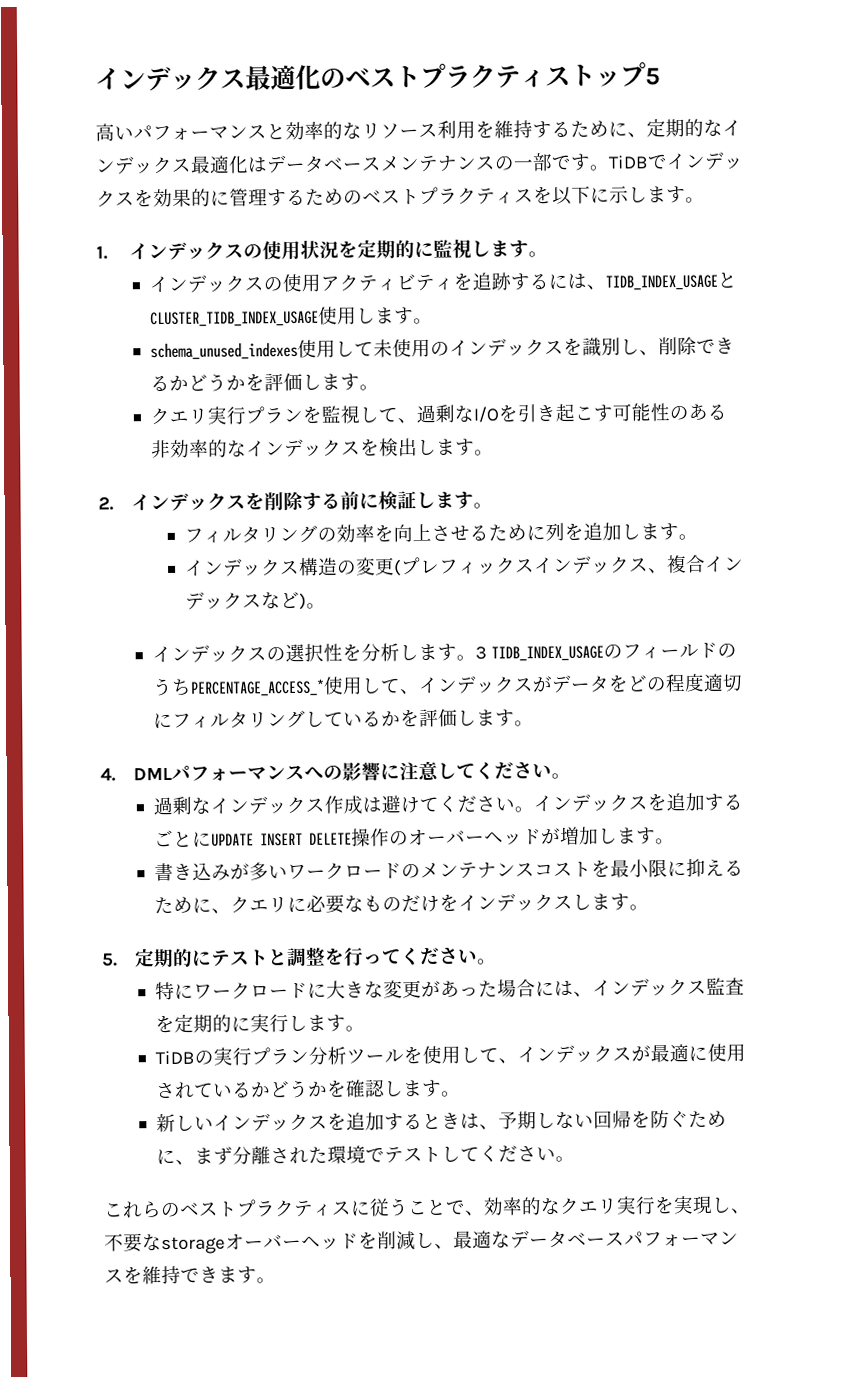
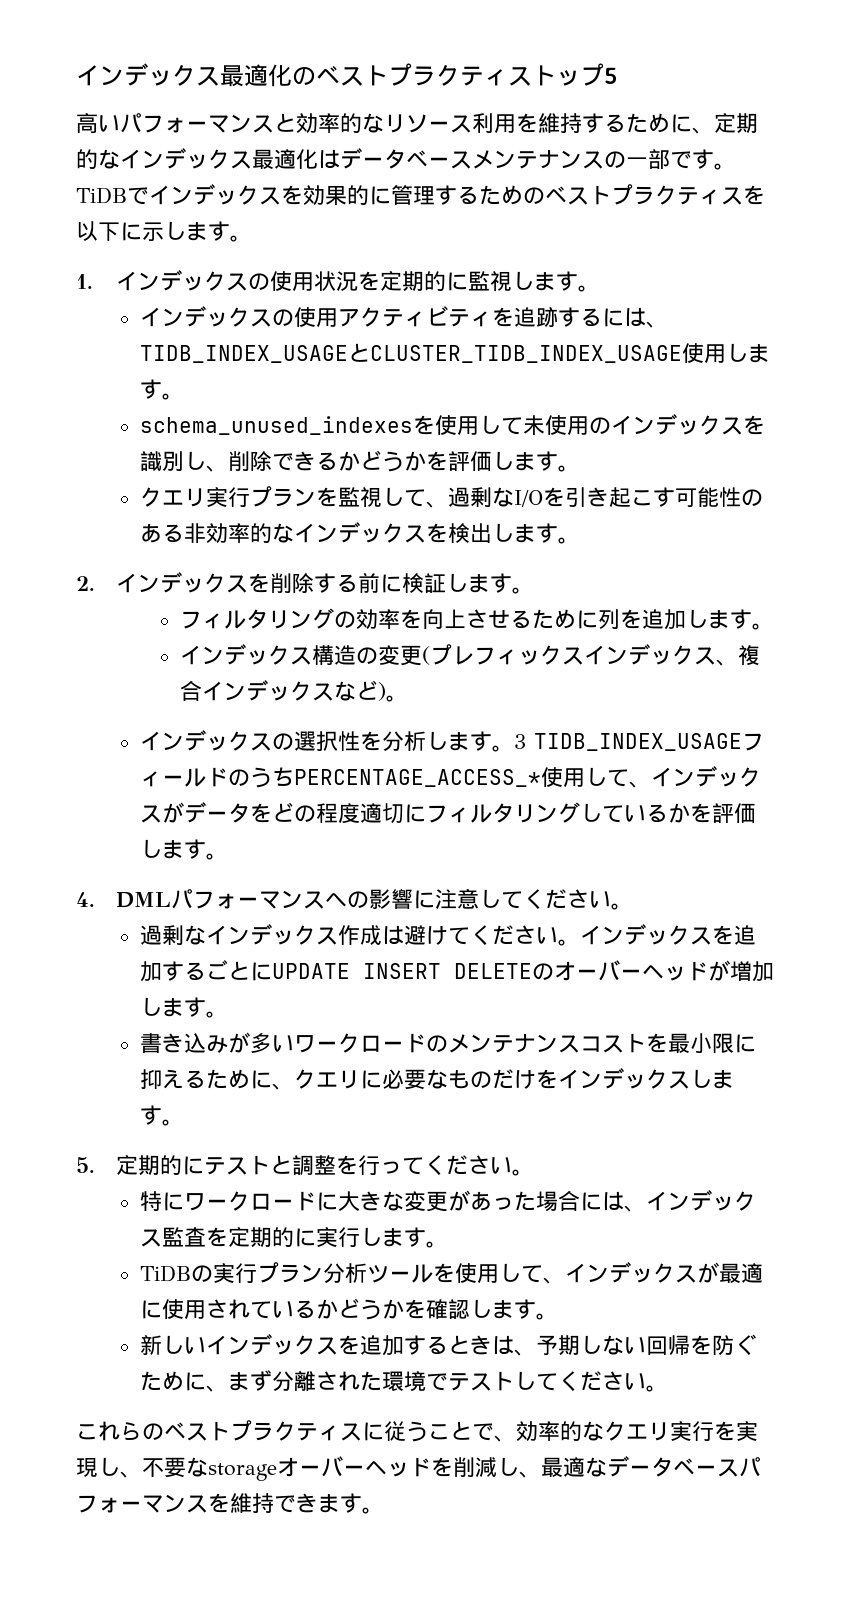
(298, 351) none -> [413,415,436,435] を
[602,644,623,659] の -> (743, 742) none
[350,828,390,847] 操作 -> (533, 971) none

